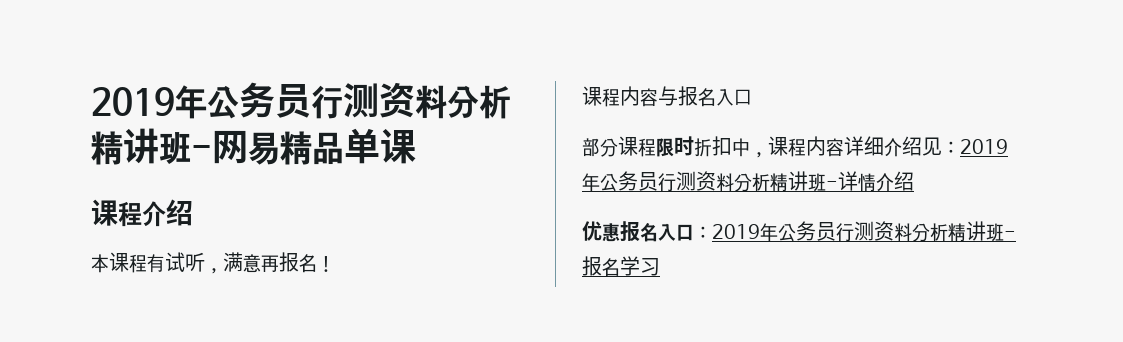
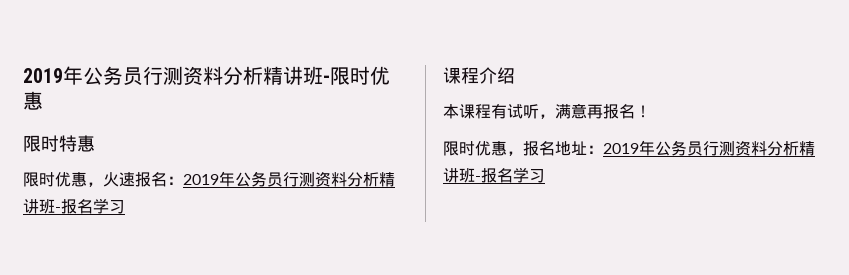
[91,82,511,119] [91,128,416,165] 2019年公务员行测资料分析精讲班-网易精品单课 -> [23,66,390,86] [23,91,43,110] [23,135,95,152] [23,171,395,187] [23,198,125,214] 2019年公务员行测资料分析精讲班-限时优惠 // 限时特惠 // 限时优惠，火速报名：2019年公务员行测资料分析精讲班-报名学习
[582,86,752,107] [582,136,1008,158] [582,171,914,192] [582,221,694,242] 课程内容与报名入口 // 部分课程限时折扣中，课程内容详细介绍见：2019年公务员行测资料分析精讲班-详情介绍 // 优惠报名入口 -> [443,141,587,156] 限时优惠，报名地址

